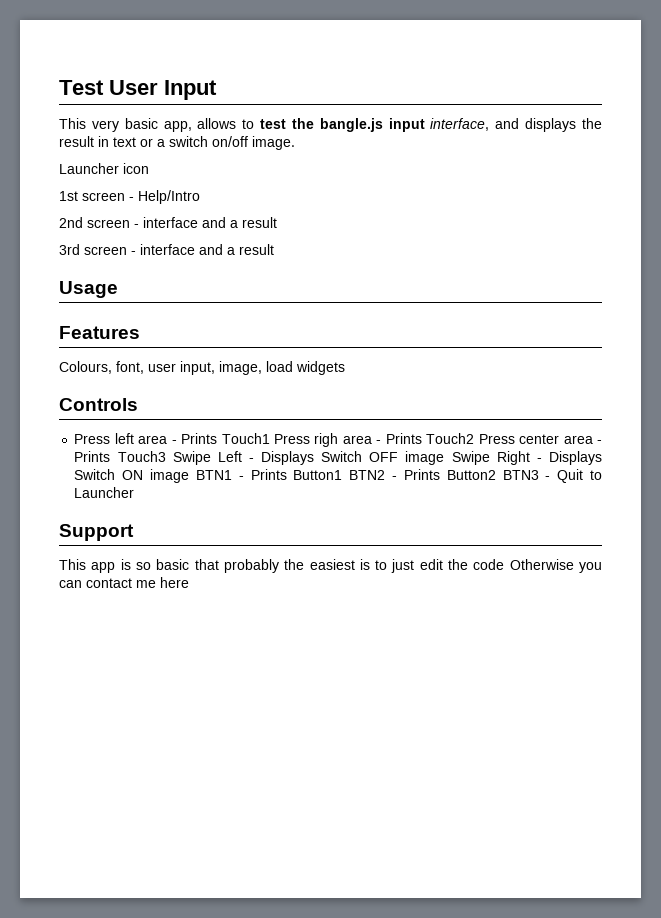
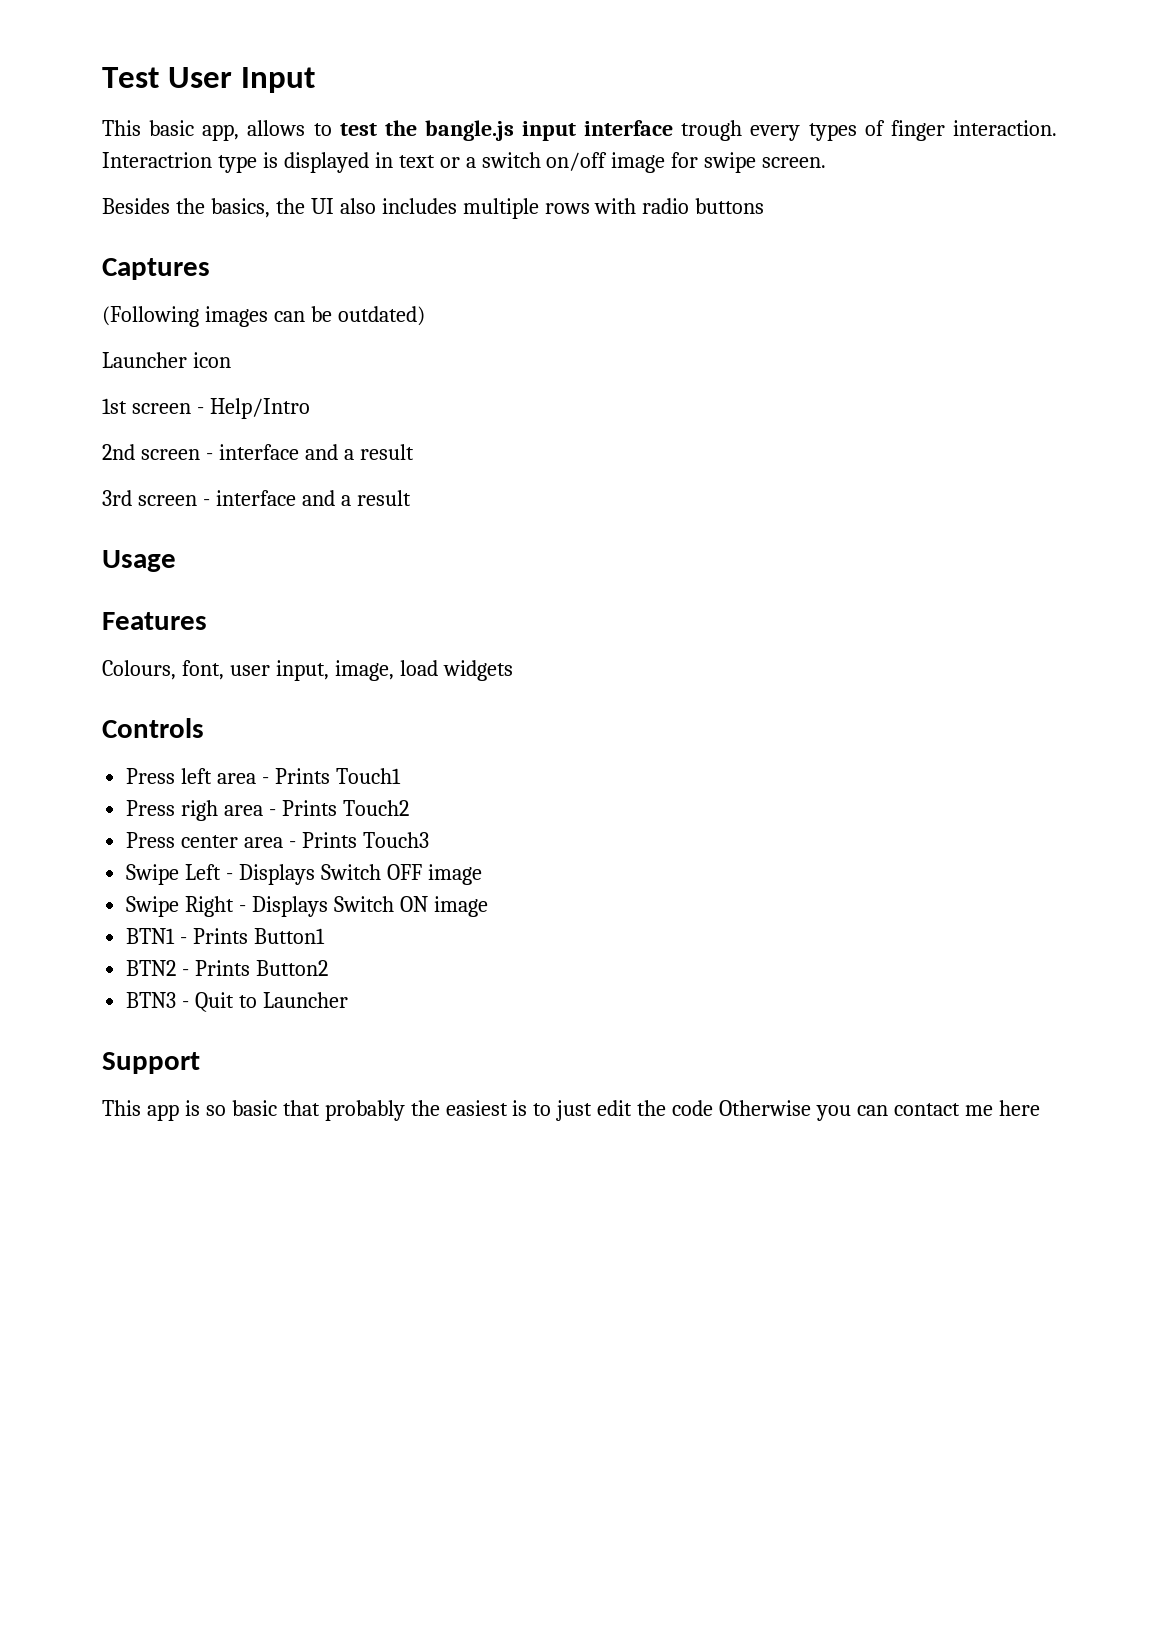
[91,120,119,132] very -> (141, 128) none
[430,118,602,132] [59,136,94,147] interface, and displays the result -> [584,120,1057,141] [102,152,369,173] interface trough every types of finger interaction. Interactrion type is displayed
[252,136,295,150] image. -> [611,152,827,173] [102,198,765,219] [102,258,210,280] [102,306,425,327] image for swipe screen. // Besides the basics, the UI also includes multiple rows with radio buttons // Captures // (Following images can be outdated)
(270, 438) none -> (401, 776) //
(475, 438) none -> (409, 808) //
(166, 456) none -> (429, 840) //
(445, 458) none -> (482, 874) //
(190, 476) none -> (488, 906) //
(343, 475) none -> (326, 936) //
(496, 475) none -> (329, 968) //

